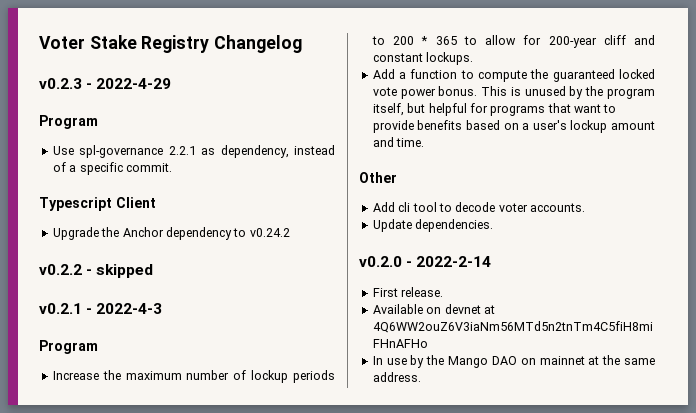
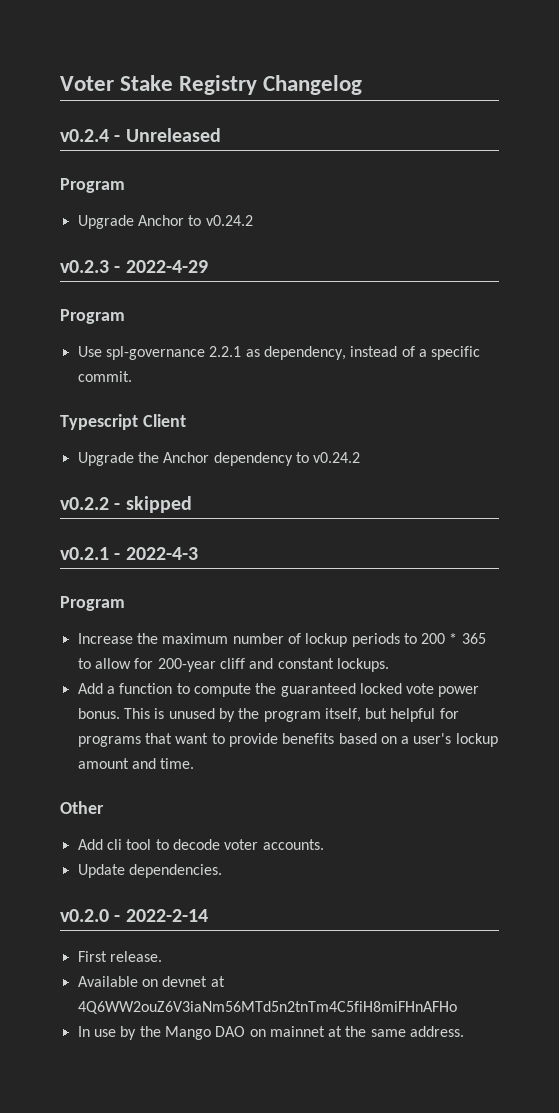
(303, 44) none -> [60,128,221,142] [60,178,125,193] [77,215,253,229] // v0.2.4 - Unreleased // Program // Upgrade Anchor to v0.24.2

